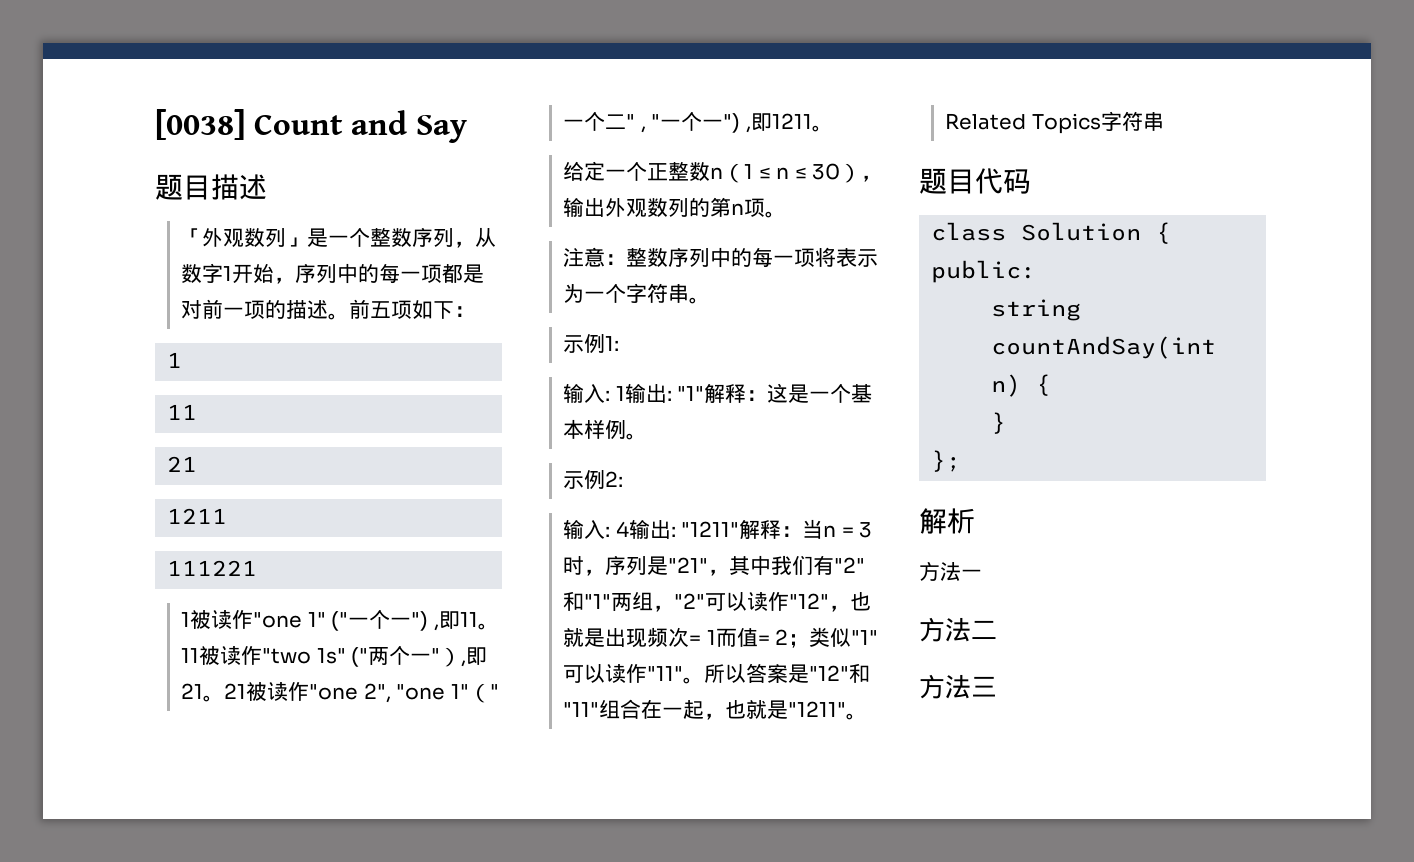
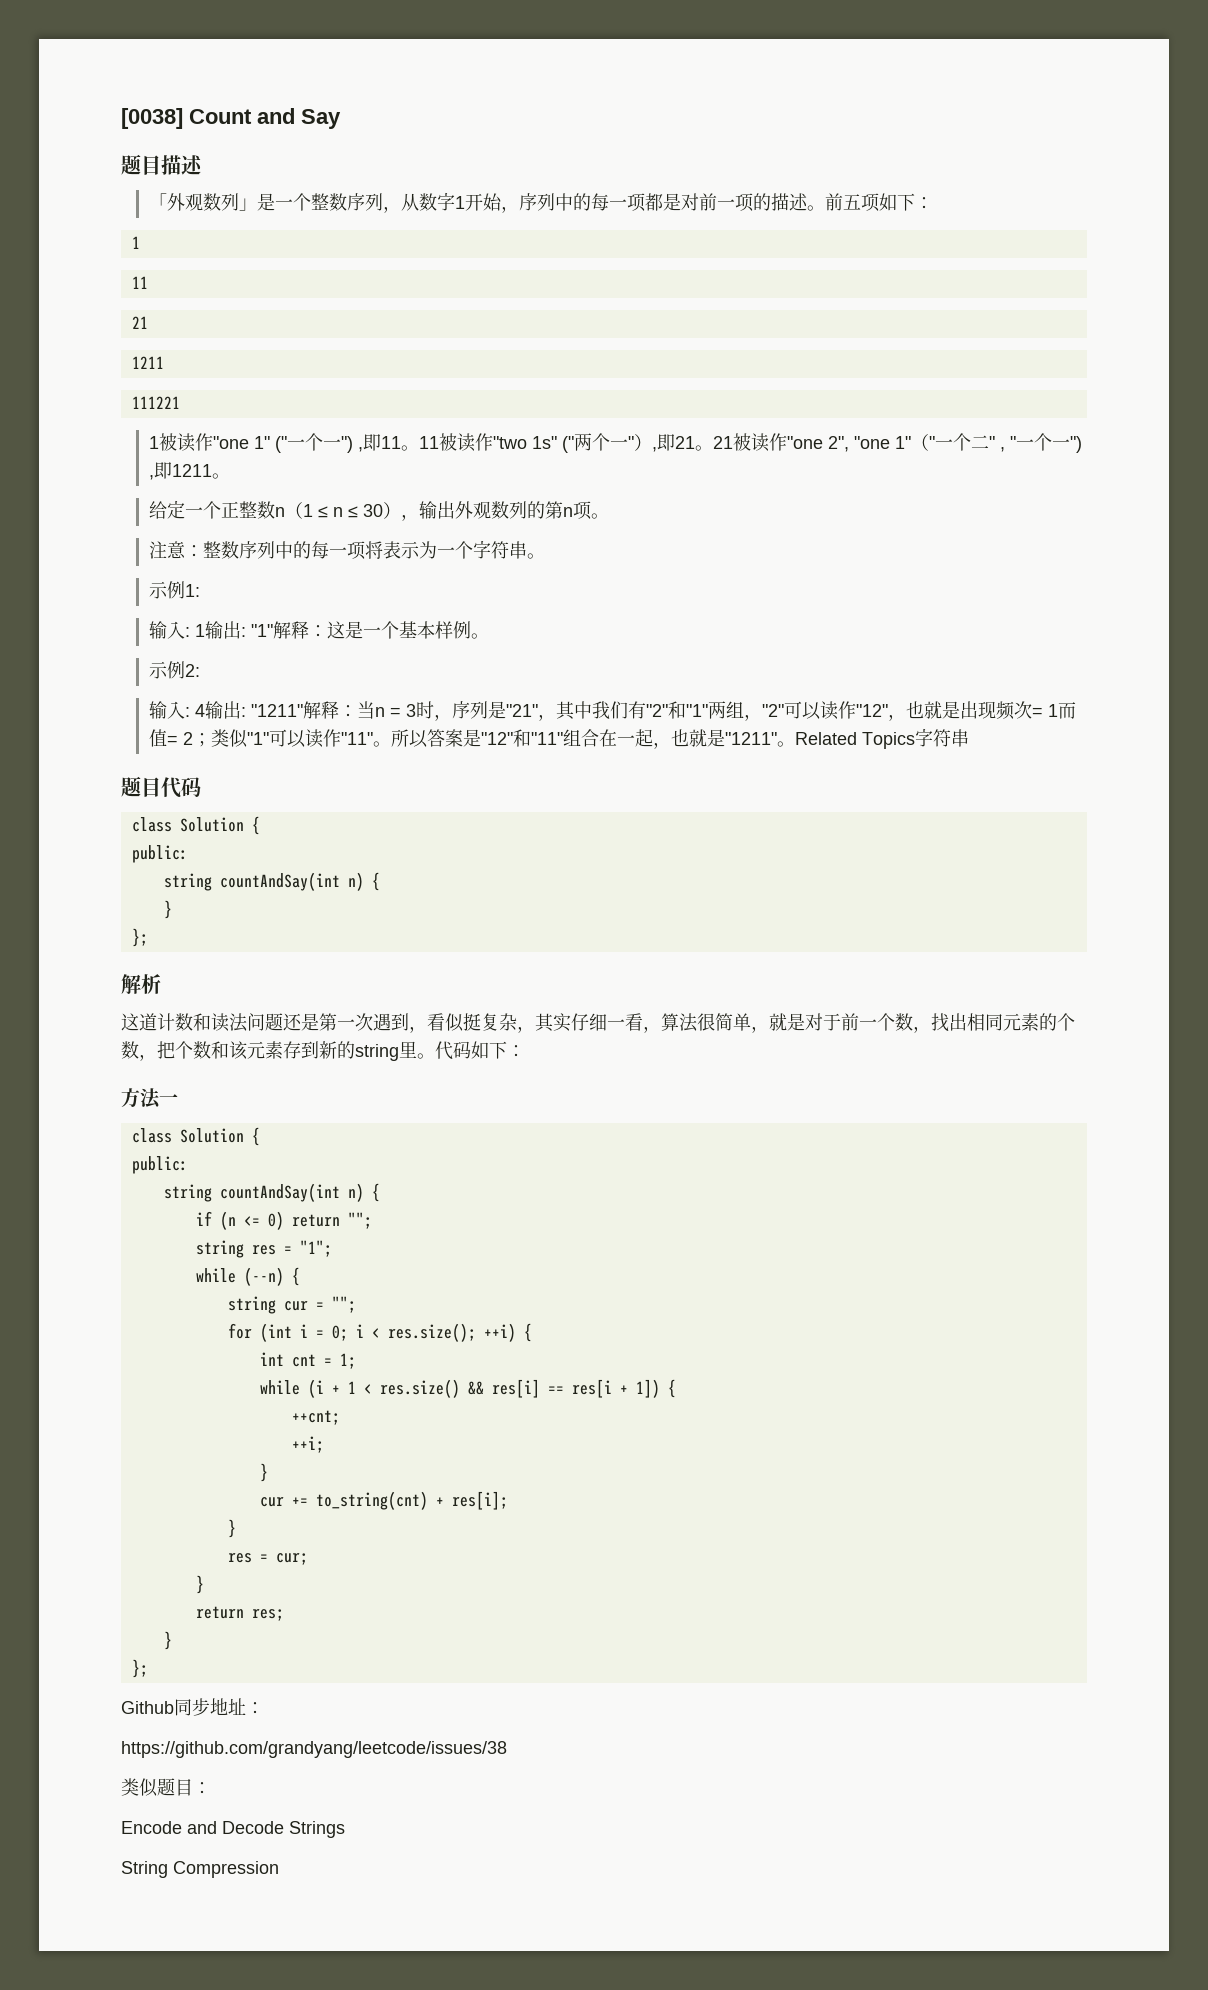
[919,561,982,581] [919,617,997,642] [919,674,997,699] 方法一 // 方法二 // 方法三 -> [121,1013,1075,1033] [121,1041,525,1061] [121,1088,178,1109] [131,1127,260,1146] [131,1156,188,1174] [163,1183,380,1202] [195,1211,372,1230] [195,1240,332,1258] [195,1267,300,1286] [227,1296,356,1314] [227,1323,532,1342] [259,1352,356,1369] [259,1379,676,1398] [291,1410,340,1425] [291,1436,324,1453] [259,1463,268,1482] [259,1491,508,1510] [227,1519,236,1538] [227,1553,308,1565] [195,1575,204,1594] [195,1606,284,1621] [163,1631,172,1650] [131,1659,148,1678] [121,1698,264,1716] [121,1741,507,1758] [121,1778,211,1797] [121,1821,345,1838] [121,1861,279,1878] 这道计数和读法问题还是第一次遇到，看似挺复杂，其实仔细一看，算法很简单，就是对于前一个数，找出相同元素的个数，把个数和该元素存到新的string里。代码如下： // 方法一 // class Solution { // public: // string countAndSay(int n) { // if (n <= 0) return ""; // string res = "1"; // while (--n) { // string cur = ""; // for (int i = 0; i < res.size(); ++i) { // int cnt = 1; // while (i + 1 < res.size() && res[i] == res[i + 1]) { // ++cnt; // ++i; // } // cur += to_string(cnt) + res[i]; // } // res = cur; // } // return res; // } // }; // Github同步地址： // https://github.com/grandyang/leetcode/issues/38 // 类似题目： // Encode and Decode Strings // String Compression

